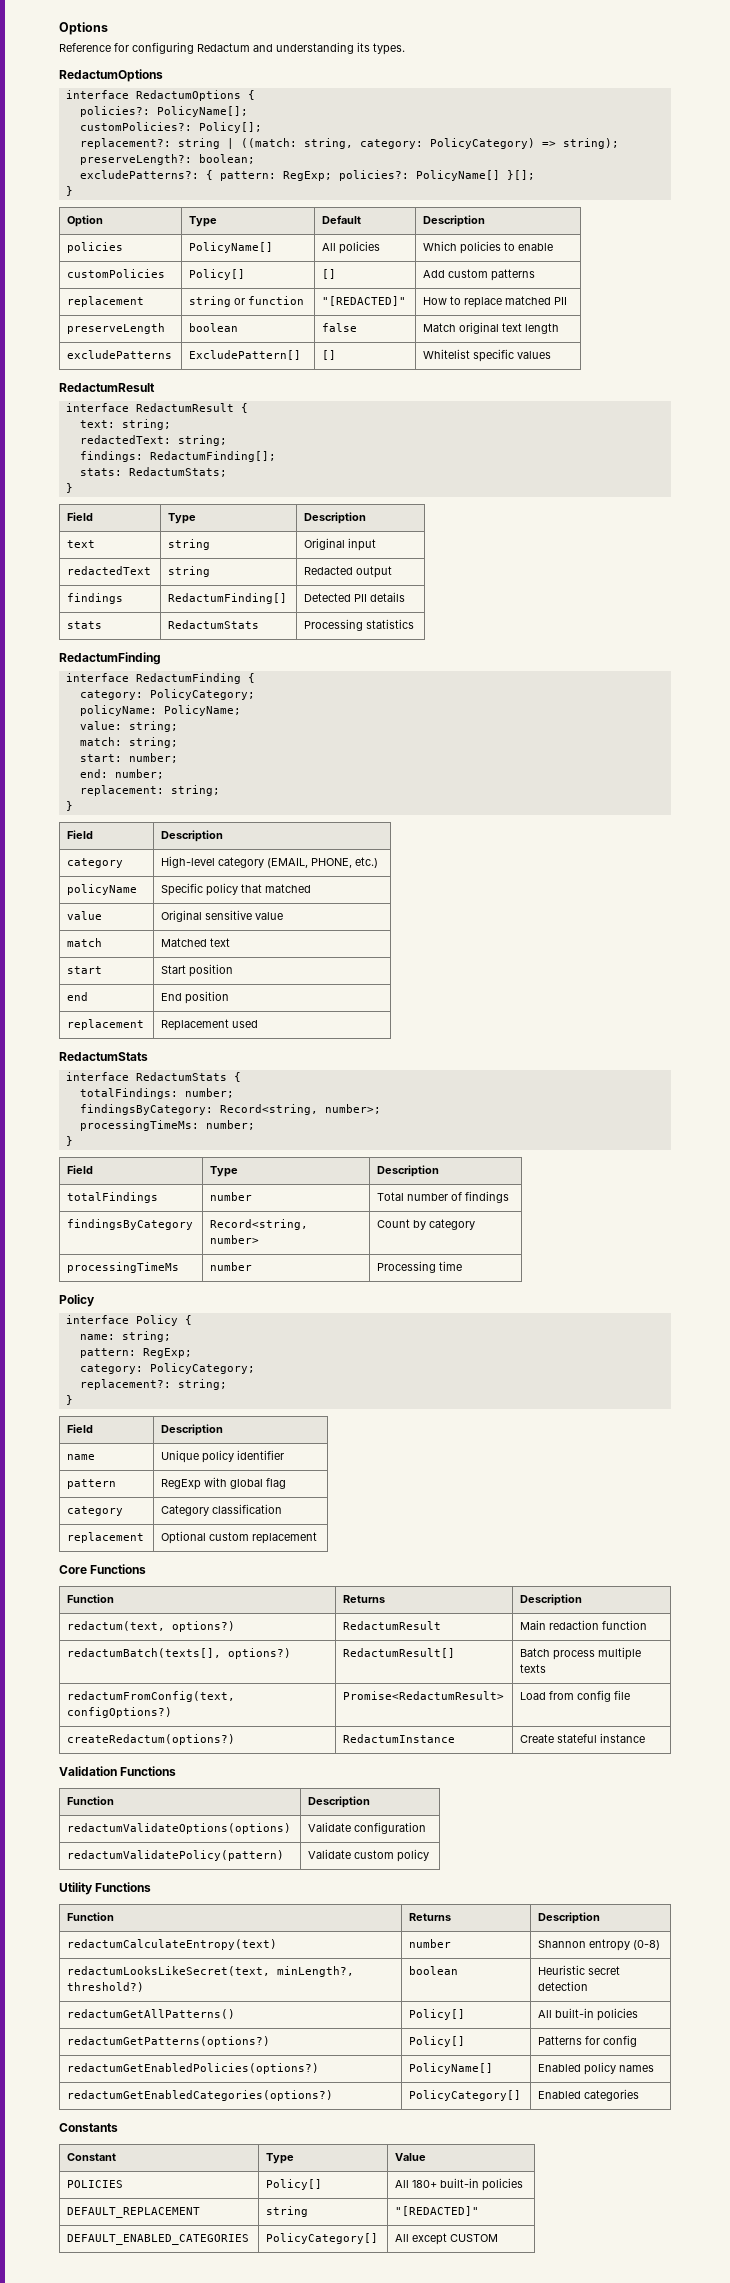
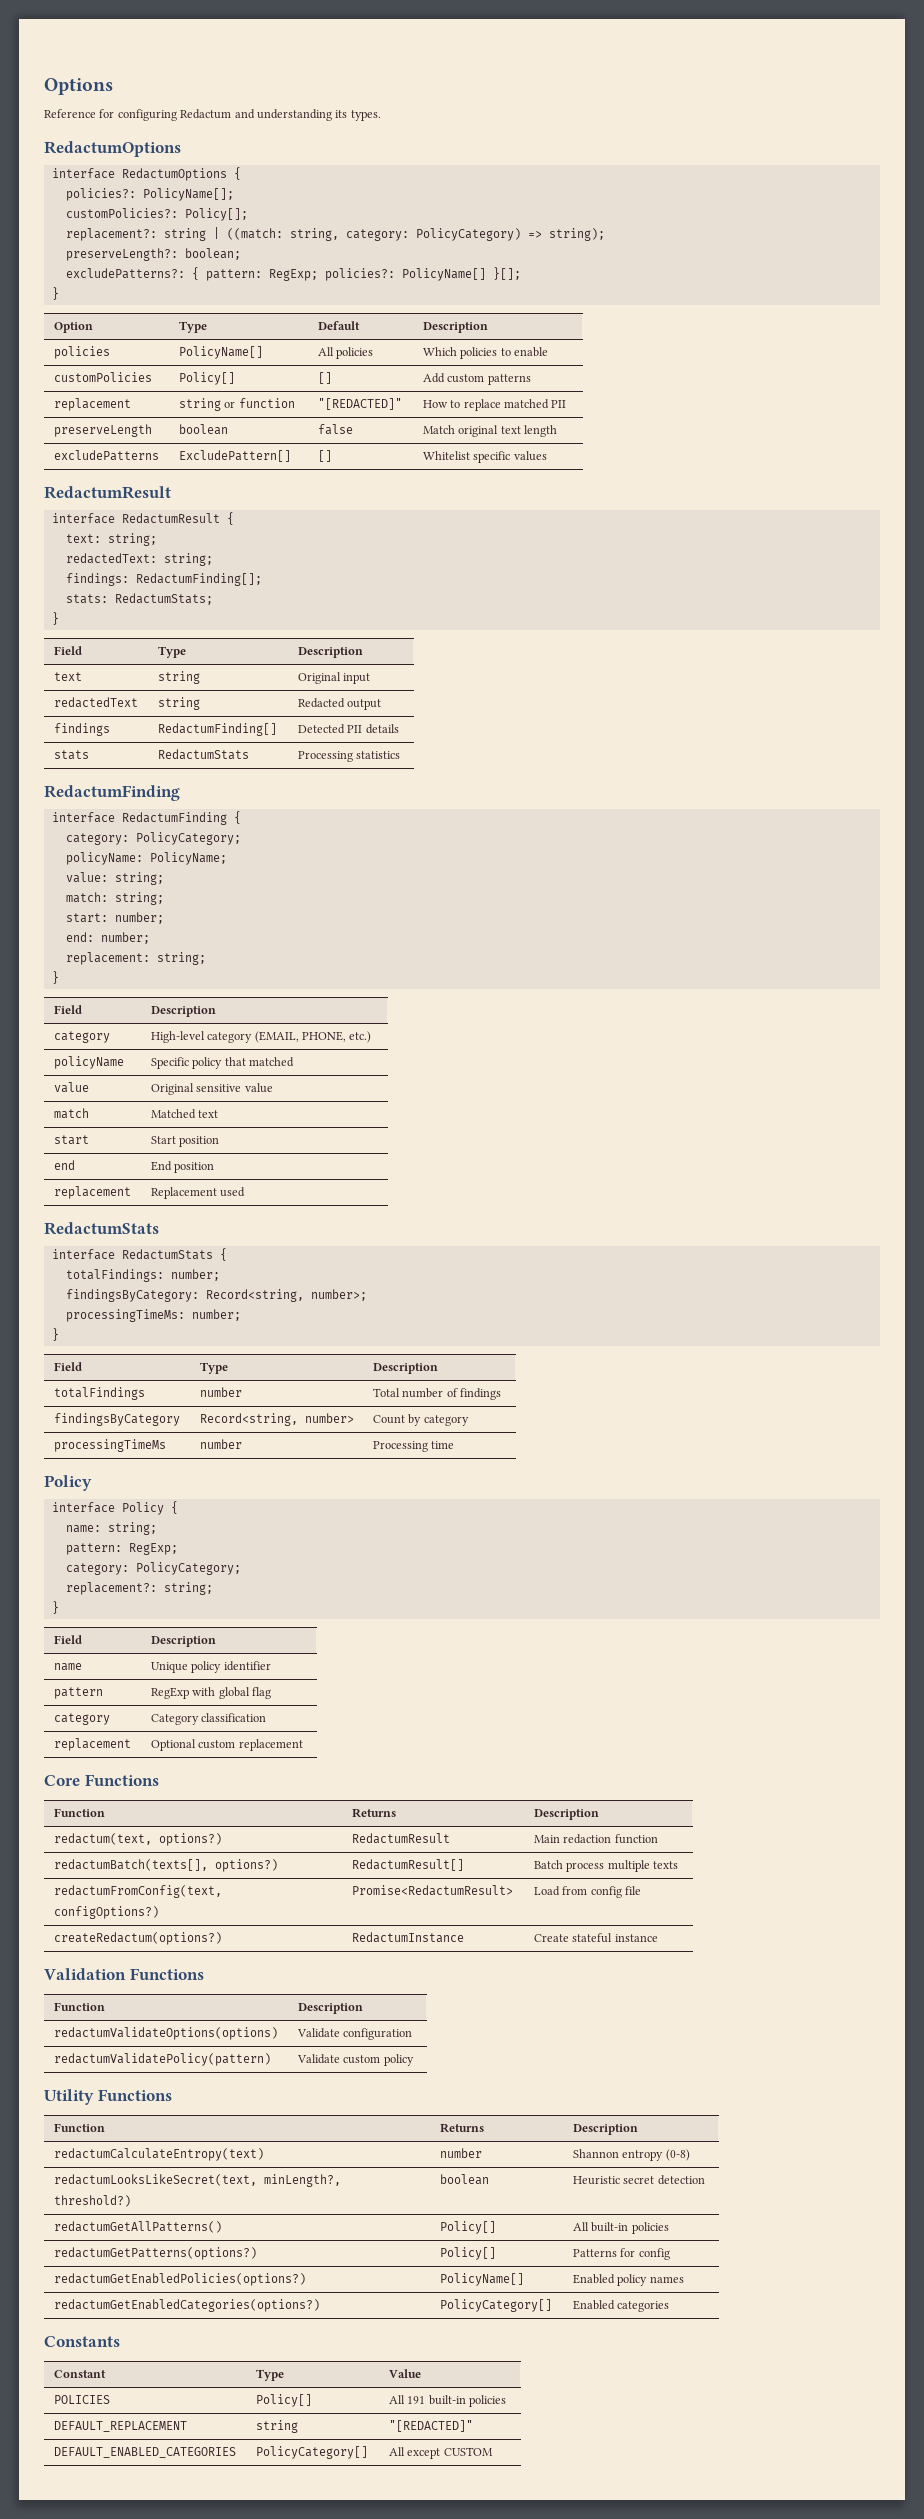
[412,2180,438,2188] 180+ -> [407,2396,426,2404] 191

